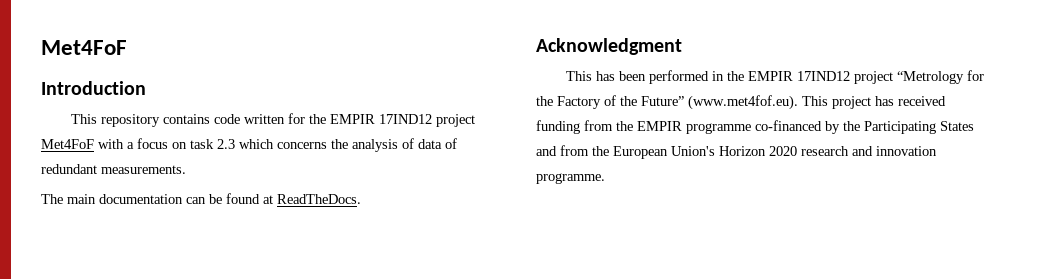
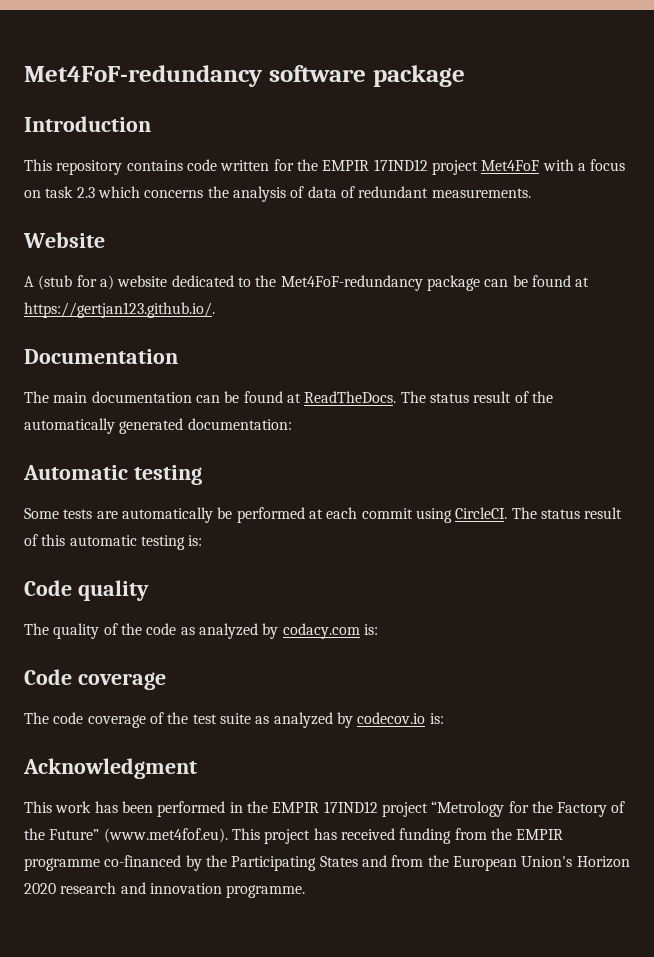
[41,40,127,55] Met4FoF -> [24,65,465,87] Met4FoF-redundancy software package
(186, 169) none -> [23,232,105,248] [24,275,590,291] [24,302,215,318] [24,349,178,364] // Website // A (stub for a) website dedicated to the Met4FoF-redundancy package can be found at https://gertjan123.github.io/. // Documentation
(361, 199) none -> [400,391,553,403] [24,418,292,434] [23,465,202,485] [24,507,623,523] [24,534,203,550] [24,580,149,601] [24,623,378,639] [24,669,166,690] [24,712,444,728] The status result of the automatically generated documentation: // Automatic testing // Some tests are automatically be performed at each commit using CircleCI. The status result of this automatic testing is: // Code quality // The quality of the code as analyzed by codacy.com is: // Code coverage // The code coverage of the test suite as analyzed by codecov.io is:
(592, 76) none -> [55,801,92,813] work

